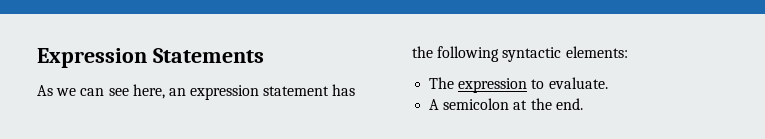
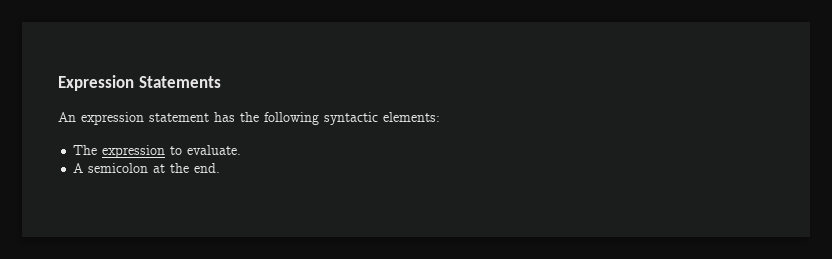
[37,84,186,99] As we can see here, an -> [58,112,76,122] An

